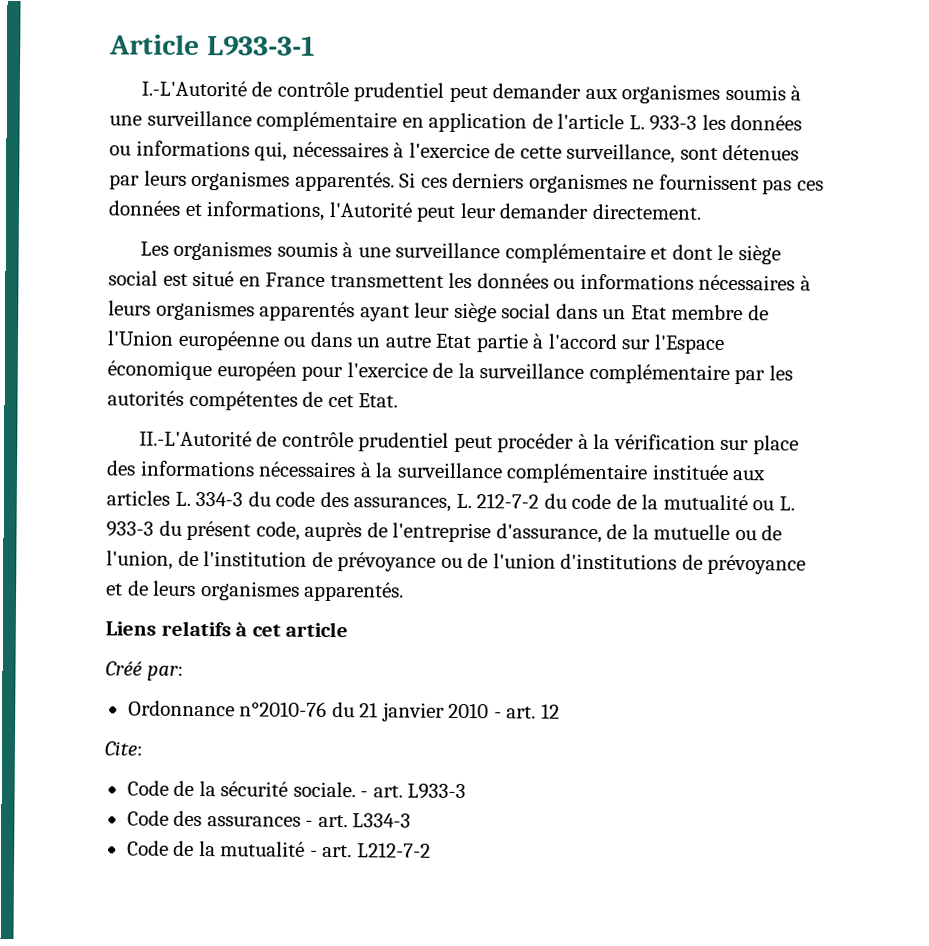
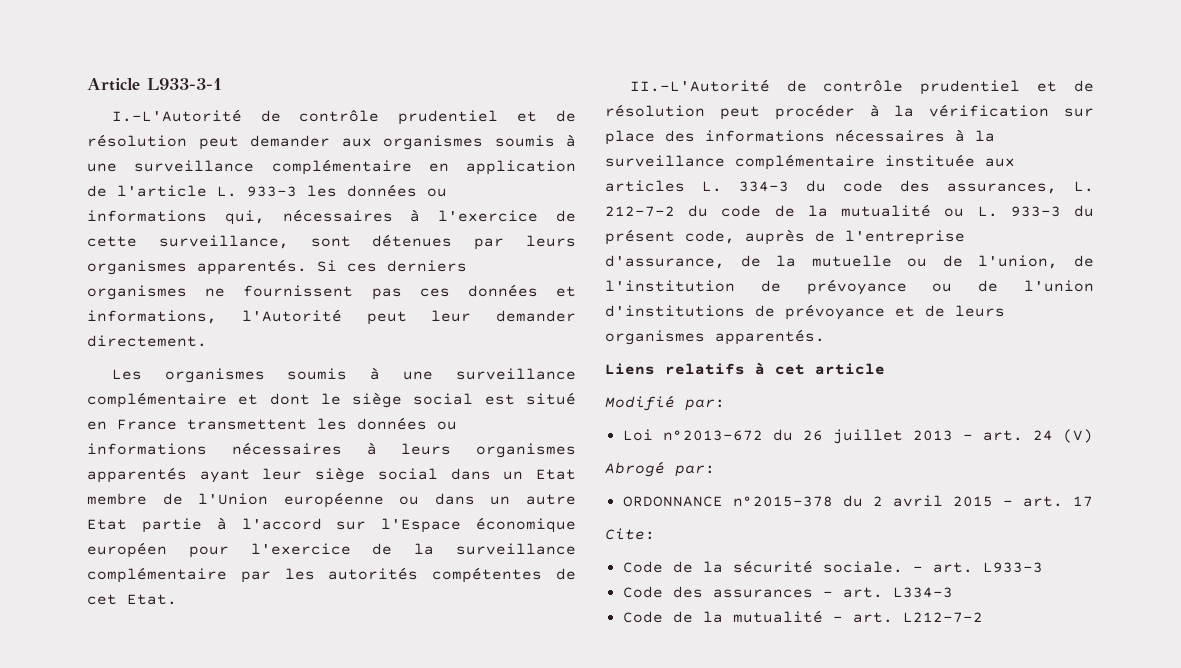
(445, 92) none -> [517,110,576,122] [87,134,187,147] et de résolution
(450, 442) none -> [1037,80,1094,92] [605,104,705,117] et de résolution
[105,661,184,681] [127,700,560,722] Créé par: // Ordonnance n°2010-76 du 21 janvier 2010 - art. 12 -> [605,395,725,411] [622,429,1093,444] [605,461,715,477] [622,495,1093,507] Modifié par: // Loi n°2013-672 du 26 juillet 2013 - art. 24 (V) // Abrogé par: // ORDONNANCE n°2015-378 du 2 avril 2015 - art. 17

